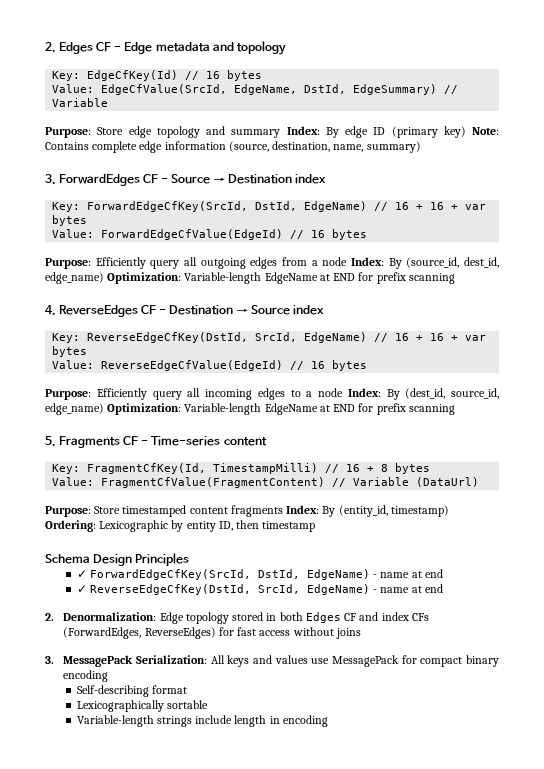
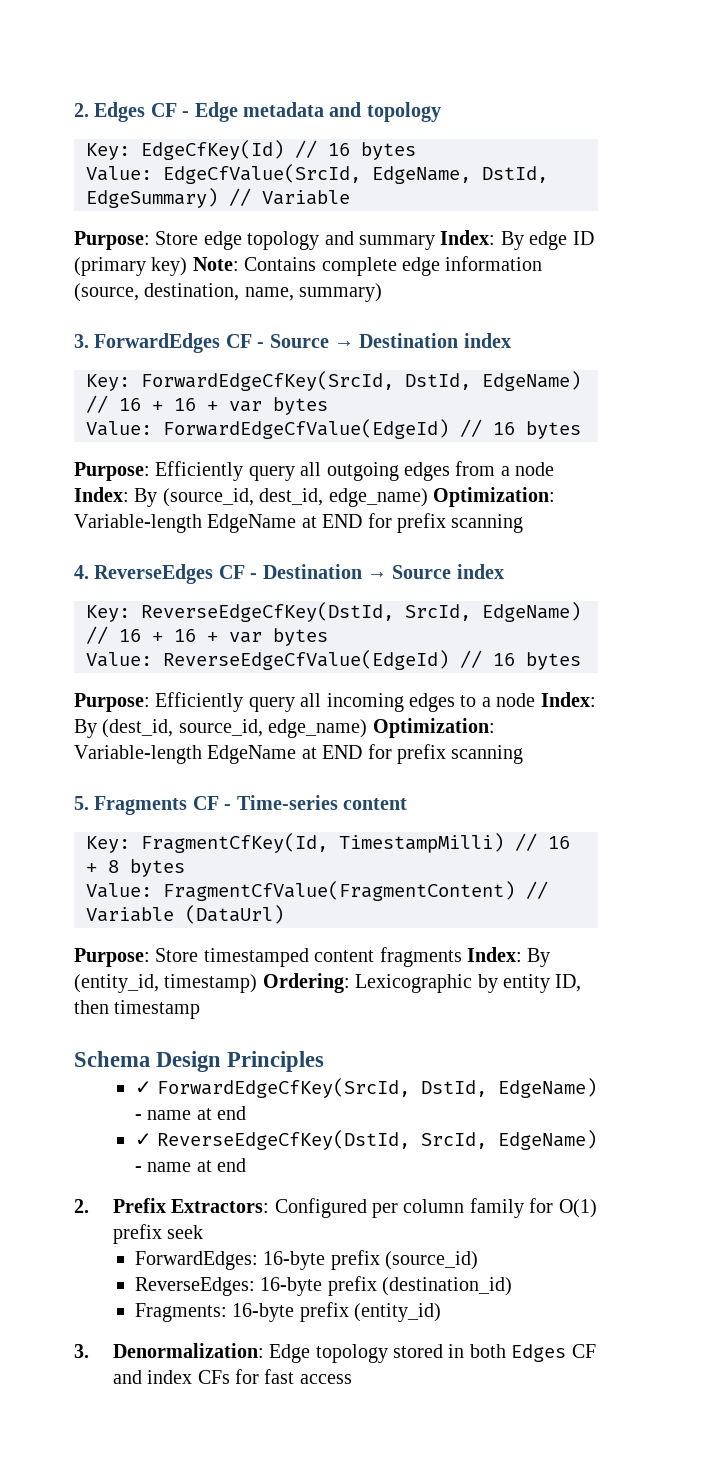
(54, 617) none -> [112,1198,597,1218] [112,1224,204,1244] [134,1250,479,1270] [134,1276,513,1296] [134,1302,442,1322] [74,1344,89,1358] Prefix Extractors: Configured per column family for O(1) prefix seek // ForwardEdges: 16-byte prefix (source_id) // ReverseEdges: 16-byte prefix (destination_id) // Fragments: 16-byte prefix (entity_id) // 3.
[63,627,216,639] (ForwardEdges, ReverseEdges) -> (230, 1377) none
[292,627,361,639] [45,655,499,667] [63,670,109,682] [76,685,187,697] [76,700,208,712] [76,715,328,727] without joins // 3. MessagePack Serialization: All keys and values use MessagePack for compact binary encoding // Self-describing format // Lexicographically sortable // Variable-length strings include length in encoding -> (352, 1379) none

